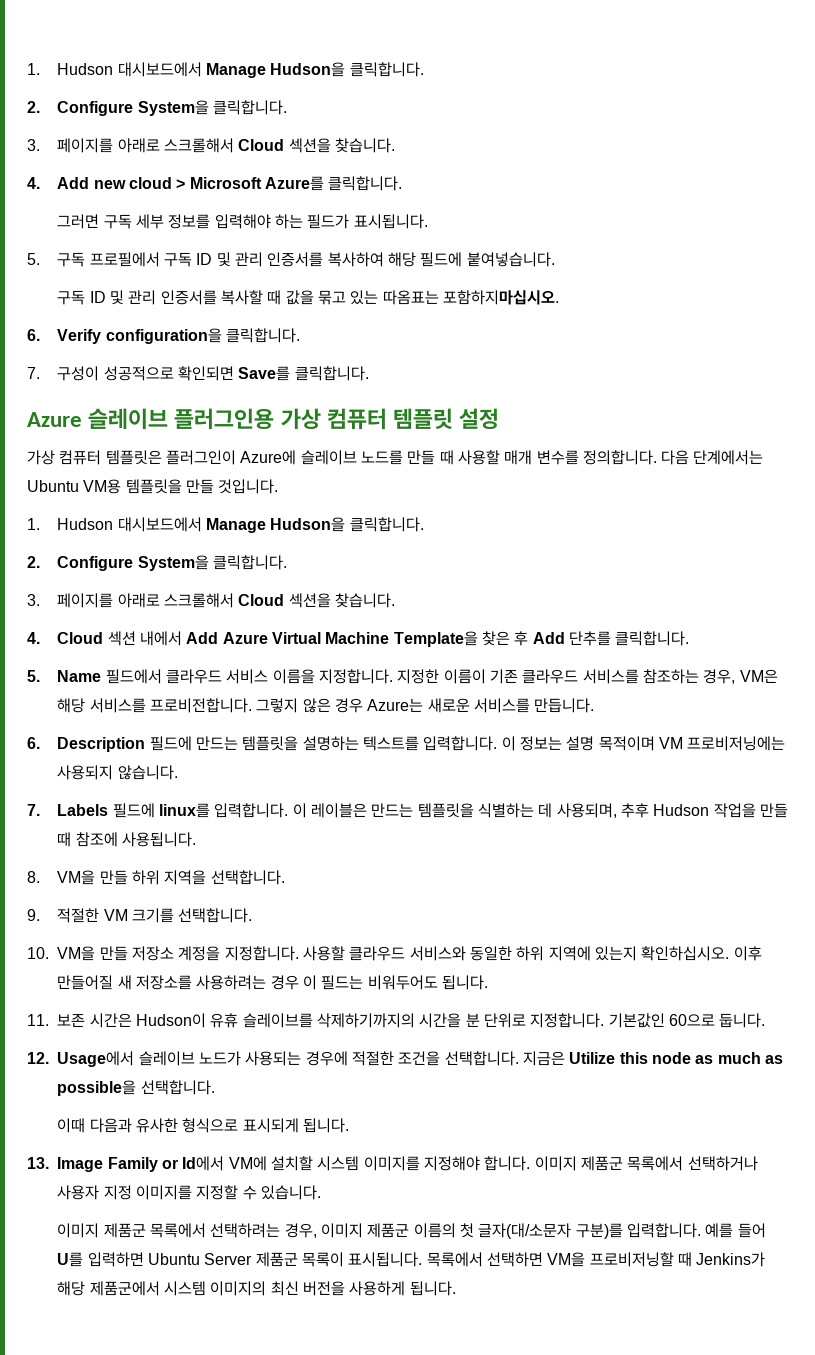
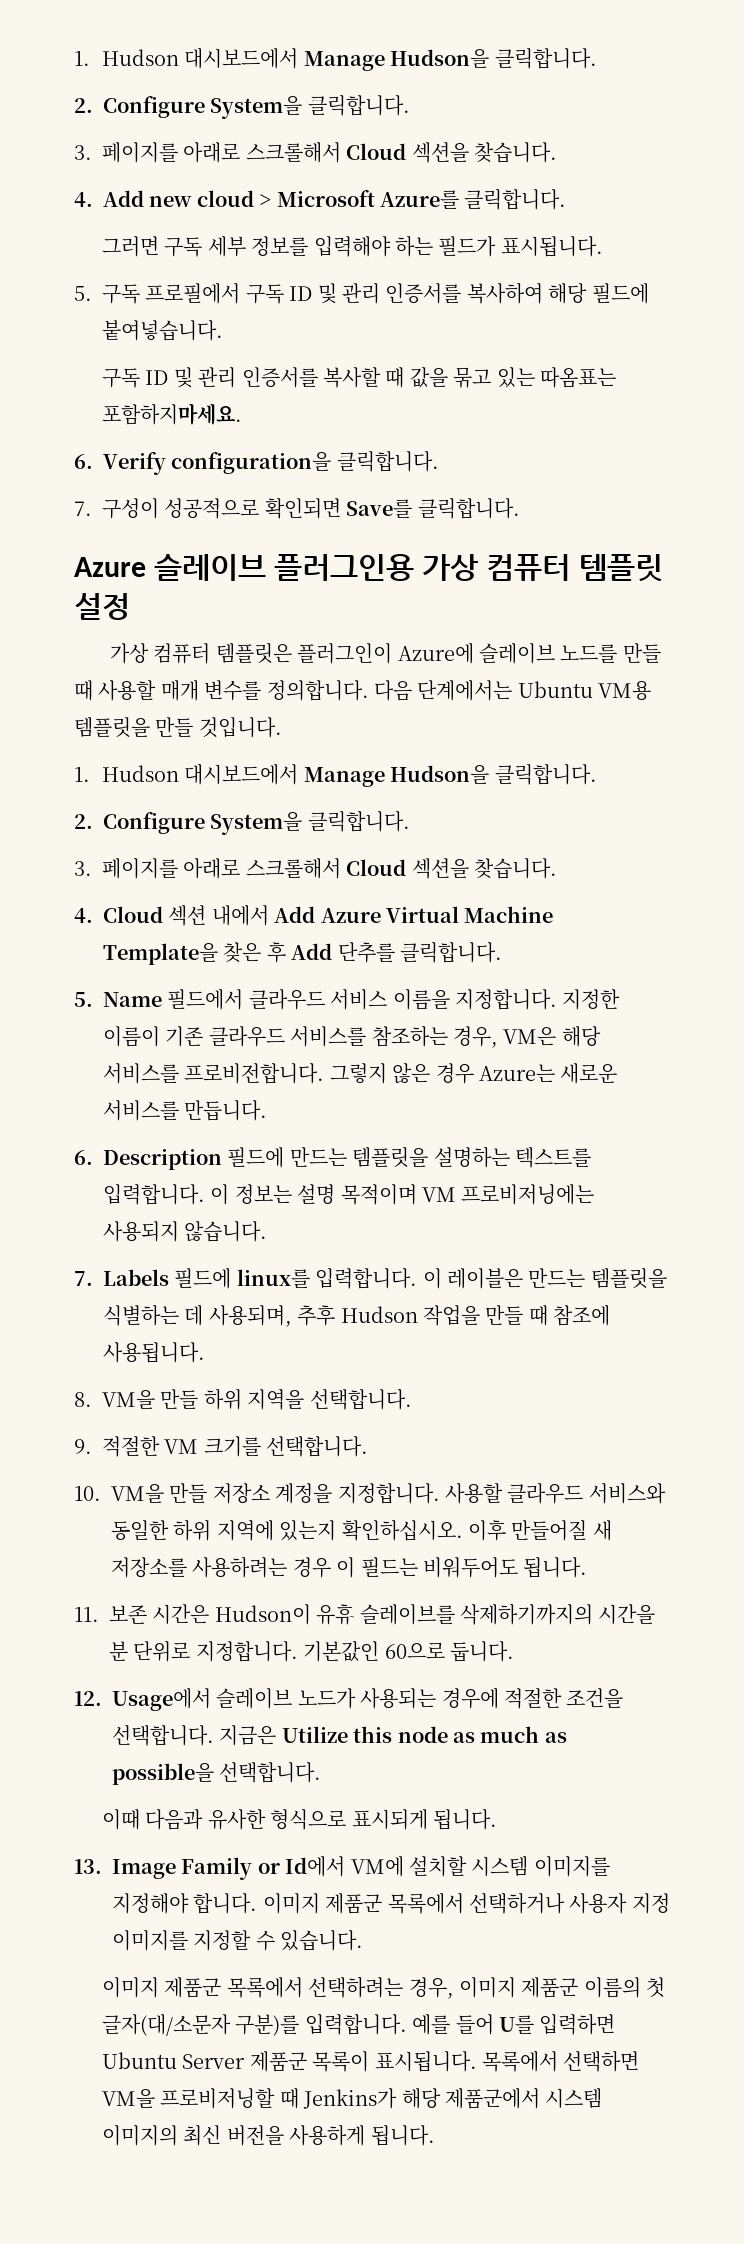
[442,290,559,305] 포함하지마십시오. -> [102,403,243,425] 포함하지마세요.

